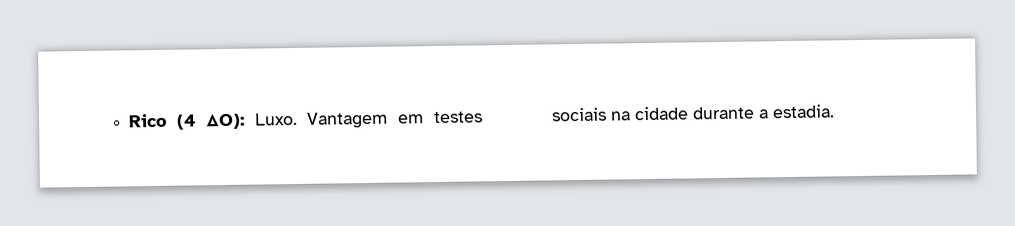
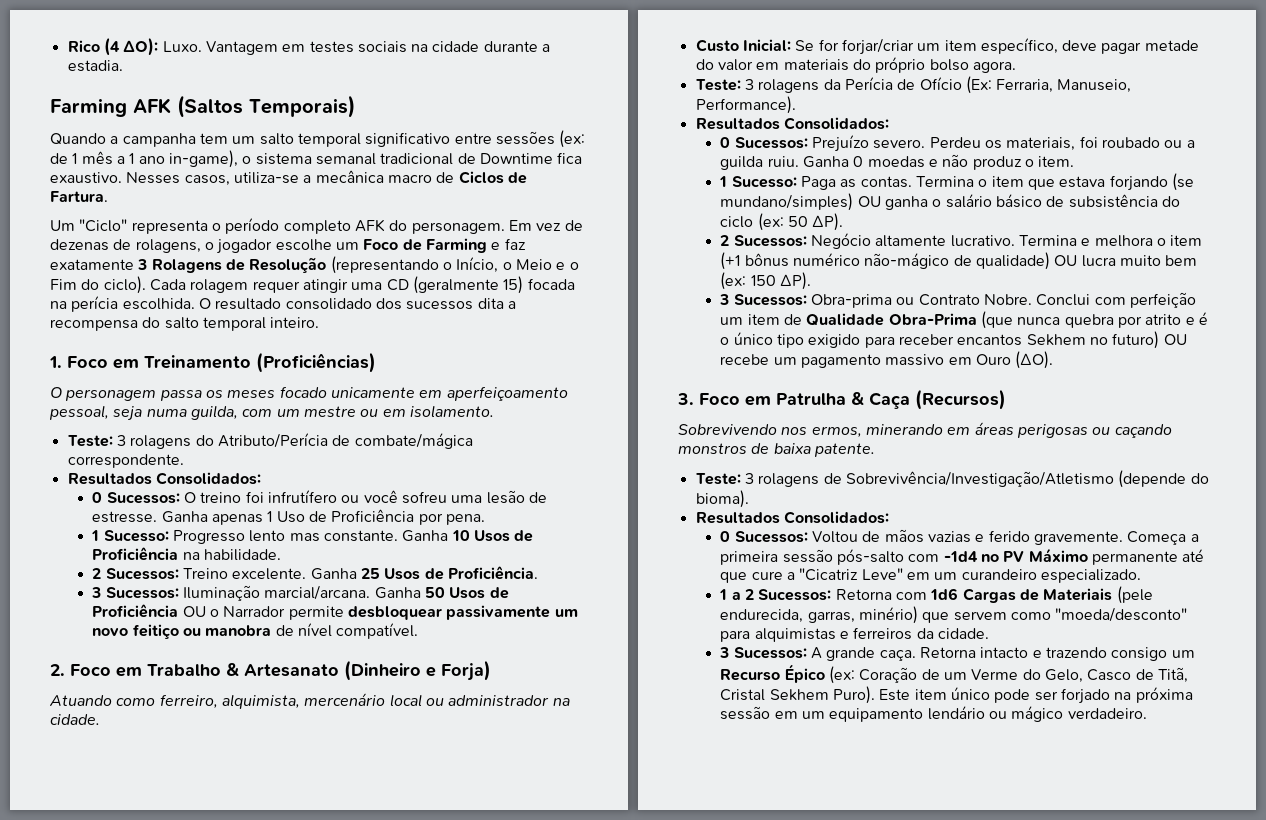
(836, 111) none -> [50,95,355,118] [50,130,586,148] [50,150,583,168] [50,170,527,186] [50,191,108,202] [50,218,583,234] [50,238,526,254] [50,256,579,274] [50,276,575,294] [50,296,516,312] [50,317,320,331] [49,352,376,373] [50,386,568,401] [49,405,494,421] [67,433,473,449] [67,454,184,468] [67,472,261,485] [92,490,547,504] [92,509,485,525] [91,530,534,544] [92,547,281,561] [92,566,538,580] [91,585,509,601] [92,604,578,620] [92,623,419,639] [50,660,491,681] [49,693,570,709] [50,714,100,725] [695,38,1199,55] [695,57,1016,73] [695,76,1132,94] [695,96,796,114] [695,117,889,130] [720,135,1195,152] [720,154,1075,170] [719,173,1194,191] [720,193,1180,211] [720,213,844,231] [720,233,1203,249] [720,252,1198,270] [720,272,811,290] [719,292,1196,308] [720,311,1208,329] [720,331,1187,349] [720,351,1054,369] [677,389,1006,410] [678,422,1172,438] [678,443,875,457] [695,470,1209,488] [695,490,749,508] [695,511,889,524] [720,529,1199,545] [720,548,1205,565] [720,568,1141,583] [719,586,1153,604] [720,606,1188,624] [720,627,989,642] [719,647,1195,661] [720,664,1188,684] [720,686,1193,704] [720,706,1147,722] // Farming AFK (Saltos Temporais) // Quando a campanha tem um salto temporal significativo entre sessões (ex: de 1 mês a 1 ano in-game), o sistema semanal tradicional de Downtime fica exaustivo. Nesses casos, utiliza-se a mecânica macro de Ciclos de Fartura. // Um "Ciclo" representa o período completo AFK do personagem. Em vez de dezenas de rolagens, o jogador escolhe um Foco de Farming e faz exatamente 3 Rolagens de Resolução (representando o Início, o Meio e o Fim do ciclo). Cada rolagem requer atingir uma CD (geralmente 15) focada na perícia escolhida. O resultado consolidado dos sucessos dita a recompensa do salto temporal inteiro. // 1. Foco em Treinamento (Proficiências) // O personagem passa os meses focado unicamente em aperfeiçoamento pessoal, seja numa guilda, com um mestre ou em isolamento. // Teste: 3 rolagens do Atributo/Perícia de combate/mágica correspondente. // Resultados Consolidados: // 0 Sucessos: O treino foi infrutífero ou você sofreu uma lesão de estresse. Ganha apenas 1 Uso de Proficiência por pena. // 1 Sucesso: Progresso lento mas constante. Ganha 10 Usos de Proficiência na habilidade. // 2 Sucessos: Treino excelente. Ganha 25 Usos de Proficiência. // 3 Sucessos: Iluminação marcial/arcana. Ganha 50 Usos de Proficiência OU o Narrador permite desbloquear passivamente um novo feitiço ou manobra de nível compatível. // 2. Foco em Trabalho & Artesanato (Dinheiro e Forja) // Atuando como ferreiro, alquimista, mercenário local ou administrador na cidade. // Custo Inicial: Se for forjar/criar um item específico, deve pagar metade do valor em materiais do próprio bolso agora. // Teste: 3 rolagens da Perícia de Ofício (Ex: Ferraria, Manuseio, Performance). // Resultados Consolidados: // 0 Sucessos: Prejuízo severo. Perdeu os materiais, foi roubado ou a guilda ruiu. Ganha 0 moedas e não produz o item. // 1 Sucesso: Paga as contas. Termina o item que estava forjando (se mundano/simples) OU ganha o salário básico de subsistência do ciclo (ex: 50 ΔP). // 2 Sucessos: Negócio altamente lucrativo. Termina e melhora o item (+1 bônus numérico não-mágico de qualidade) OU lucra muito bem (ex: 150 ΔP). // 3 Sucessos: Obra-prima ou Contrato Nobre. Conclui com perfeição um item de Qualidade Obra-Prima (que nunca quebra por atrito e é o único tipo exigido para receber encantos Sekhem no futuro) OU recebe um pagamento massivo em Ouro (ΔO). // 3. Foco em Patrulha & Caça (Recursos) // Sobrevivendo nos ermos, minerando em áreas perigosas ou caçando monstros de baixa patente. // Teste: 3 rolagens de Sobrevivência/Investigação/Atletismo (depende do bioma). // Resultados Consolidados: // 0 Sucessos: Voltou de mãos vazias e ferido gravemente. Começa a primeira sessão pós-salto com -1d4 no PV Máximo permanente até que cure a "Cicatriz Leve" em um curandeiro especializado. // 1 a 2 Sucessos: Retorna com 1d6 Cargas de Materiais (pele endurecida, garras, minério) que servem como "moeda/desconto" para alquimistas e ferreiros da cidade. // 3 Sucessos: A grande caça. Retorna intacto e trazendo consigo um Recurso Épico (ex: Coração de um Verme do Gelo, Casco de Titã, Cristal Sekhem Puro). Este item único pode ser forjado na próxima sessão em um equipamento lendário ou mágico verdadeiro.

